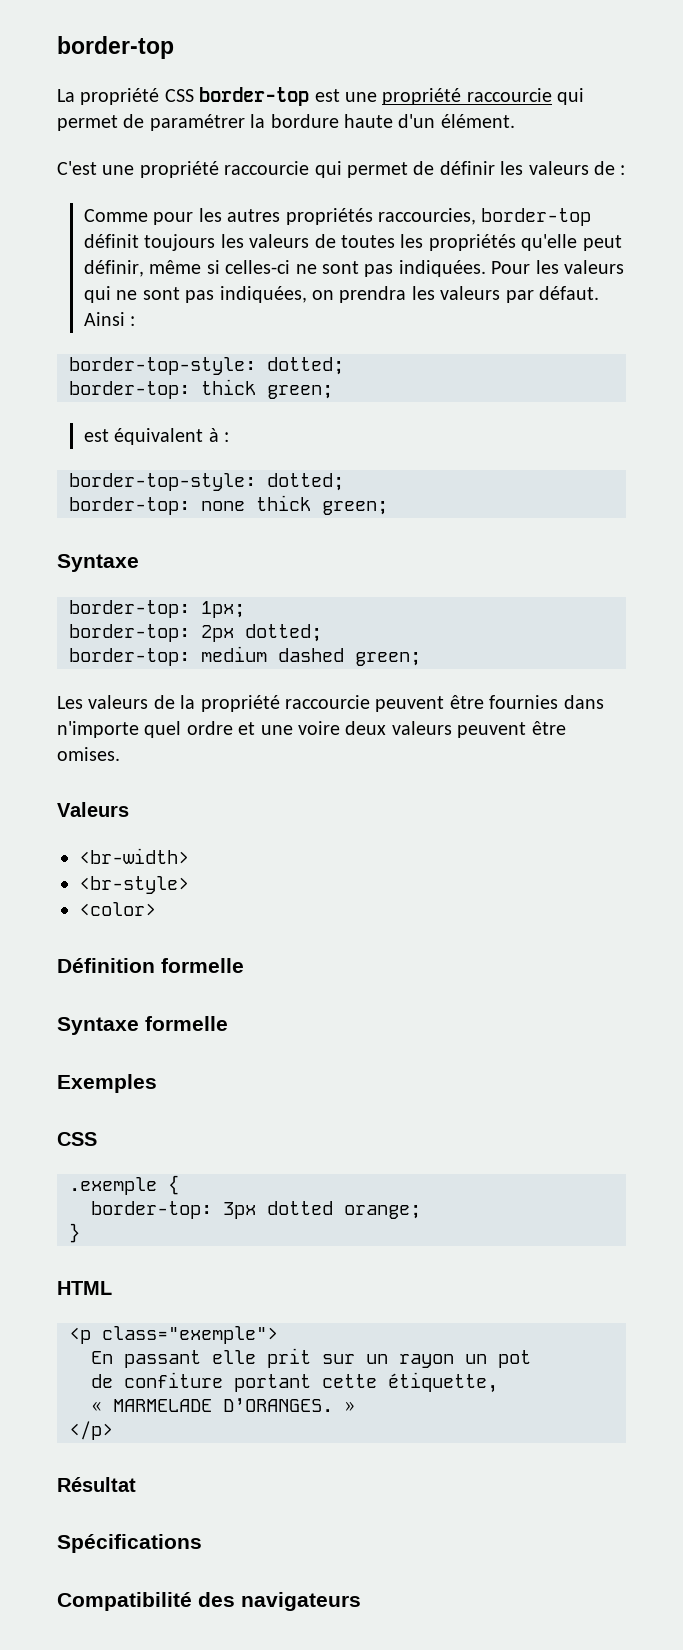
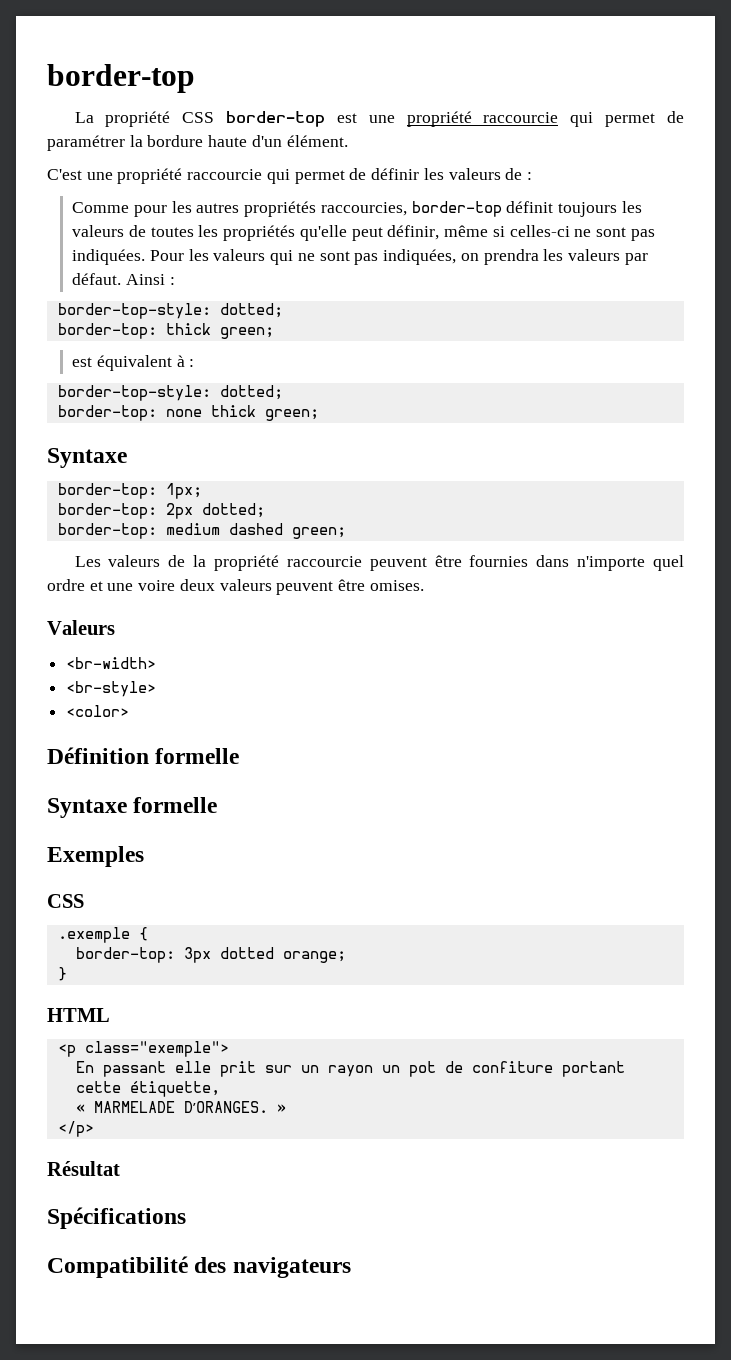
(531, 1359) // -> (436, 1069) none

